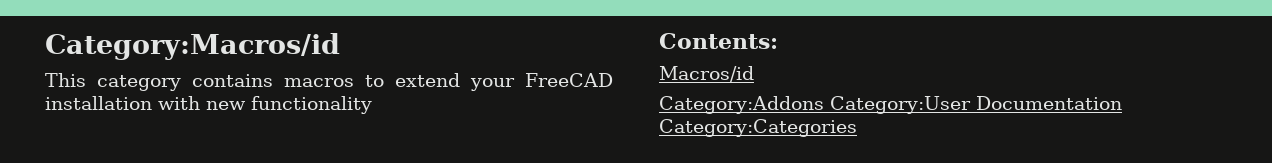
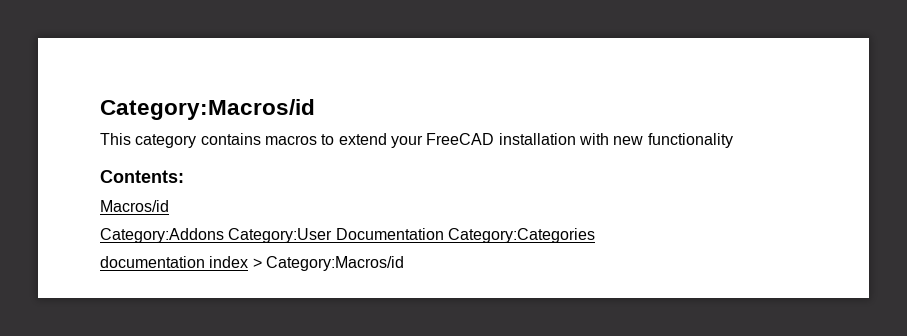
(857, 128) none -> [100,256,404,271] // documentation index > Category:Macros/id

